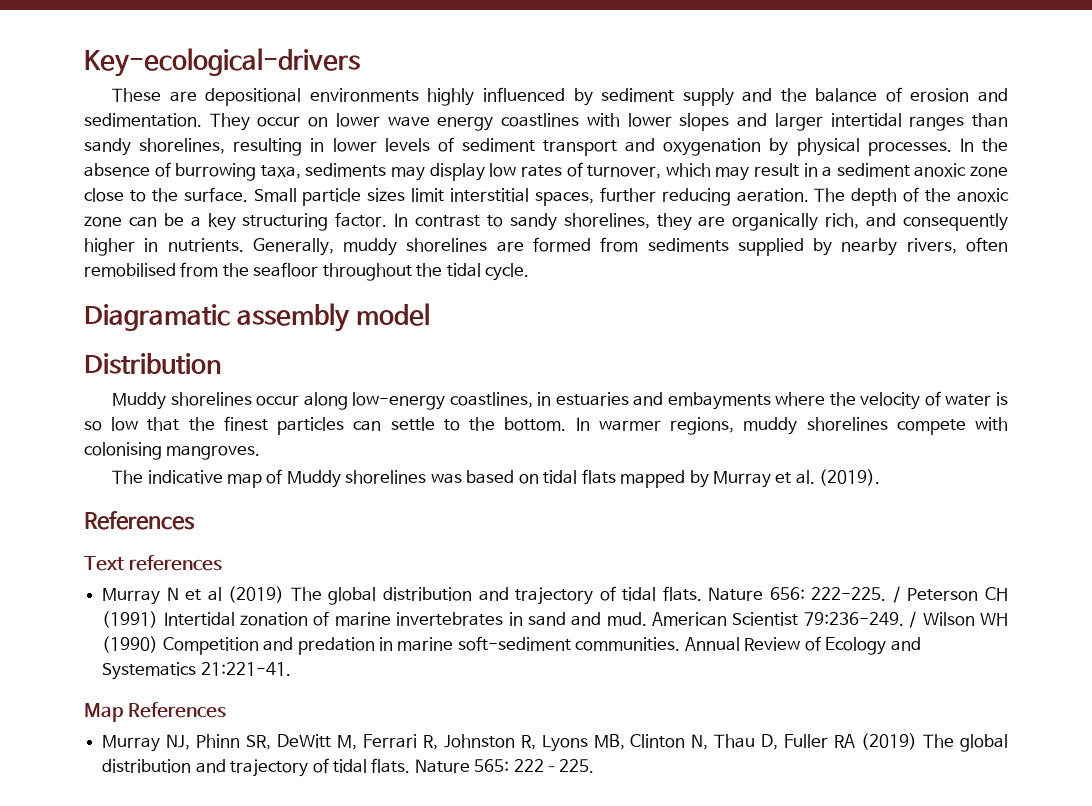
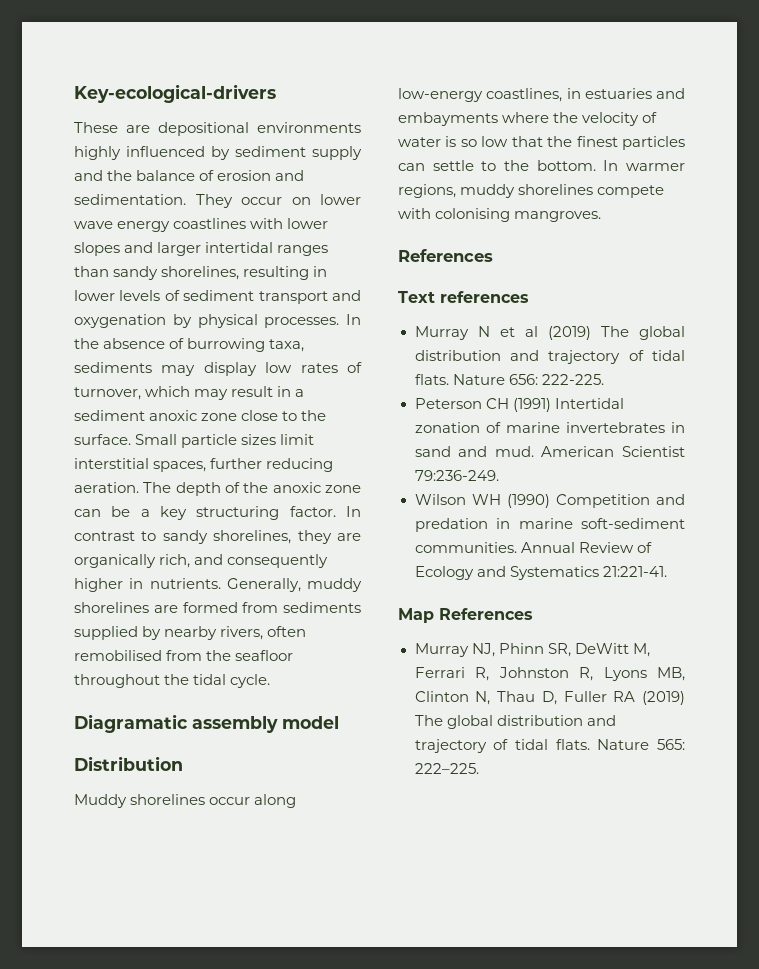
[112,469,881,488] // The indicative map of Muddy shorelines was based on tidal flats mapped by Murray et al. (2019). -> (602, 216) none
[892,586,901,603] / -> (604, 379) //
[909,611,918,628] / -> (499, 475) //

